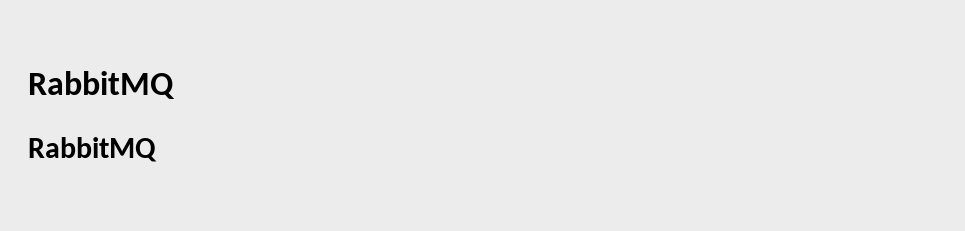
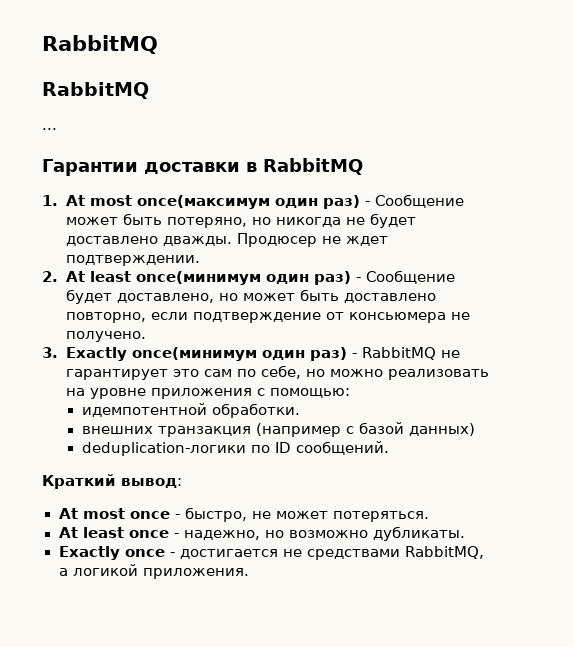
(157, 149) none -> [42,128,57,130] [42,158,363,176] [42,194,464,209] [65,213,416,228] [65,233,388,247] [65,255,200,266] [42,270,455,285] [65,289,436,304] [65,312,470,323] [65,331,146,342] [42,347,460,361] [65,365,489,380] [65,388,350,399] [81,403,300,418] [81,422,475,437] [81,441,389,456] [42,474,182,489] [58,507,429,522] [58,526,465,541] [58,546,484,560] [58,564,249,579] // ... // Гарантии доставки в RabbitMQ // 1. At most once(максимум один раз) - Сообщение может быть потеряно, но никогда не будет доставлено дважды. Продюсер не ждет подтверждении. // 2. At least once(минимум один раз) - Сообщение будет доставлено, но может быть доставлено повторно, если подтверждение от консьюмера не получено. // 3. Exactly once(минимум один раз) - RabbitMQ не гарантирует это сам по себе, но можно реализовать на уровне приложения с помощью: // идемпотентной обработки. // внешних транзакция (например с базой данных) // deduplication-логики по ID сообщений. // Краткий вывод: // At most once - быстро, не может потеряться. // At least once - надежно, но возможно дубликаты. // Exactly once - достигается не средствами RabbitMQ, а логикой приложения.

